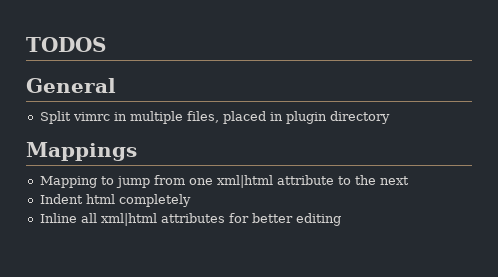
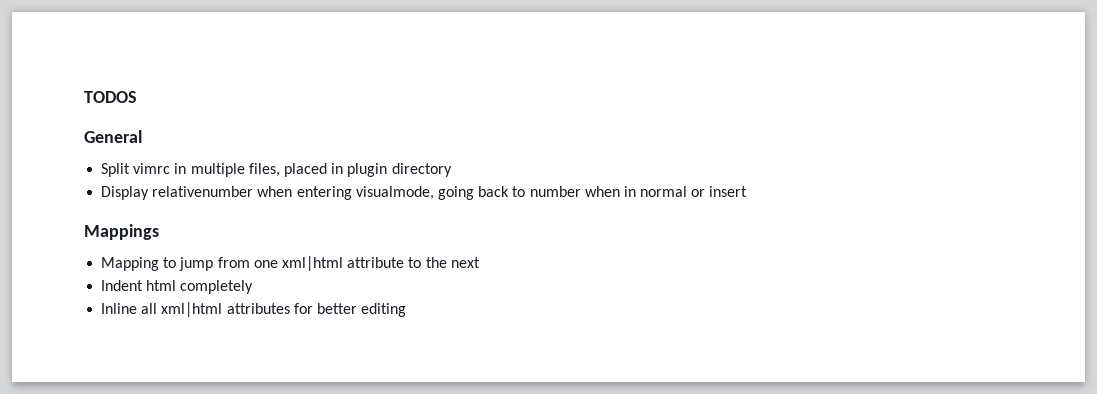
(390, 117) none -> [101,186,748,200] // Display relativenumber when entering visualmode, going back to number when in normal or insert

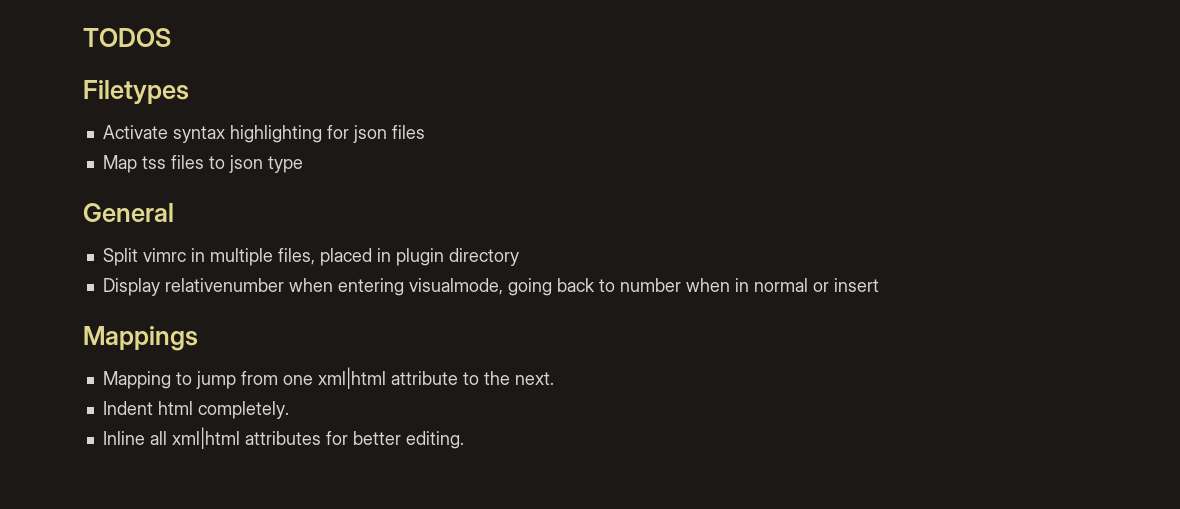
(137, 97) none -> [83,80,189,104] [102,125,425,143] [102,155,303,173] // Filetypes // Activate syntax highlighting for json files // Map tss files to json type
[450,257,480,268] next -> [514,372,554,385] next.
[180,280,254,294] completely -> [197,401,289,419] completely.
[361,303,407,317] editing -> [405,431,464,449] editing.

